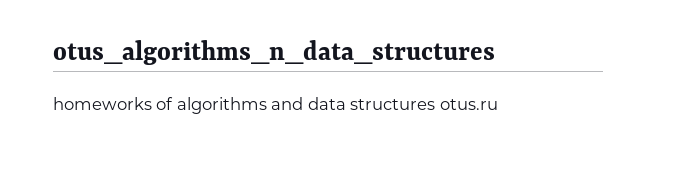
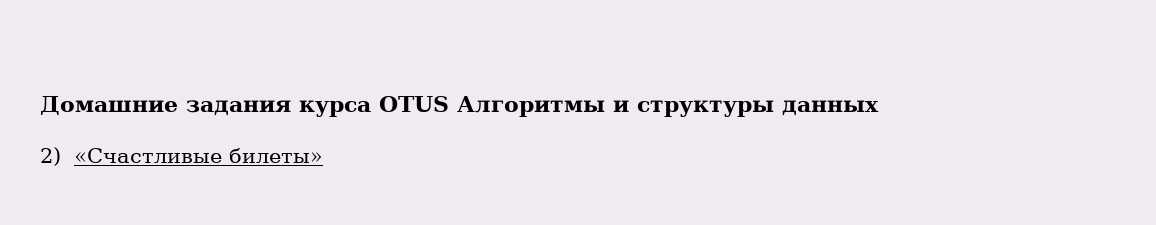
[53,40,495,65] [53,97,498,114] otus_algorithms_n_data_structures // homeworks of algorithms and data structures otus.ru -> [40,96,879,117] [40,147,323,166] Домашние задания курса OTUS Алгоритмы и структуры данных // 2) «Счастливые билеты»

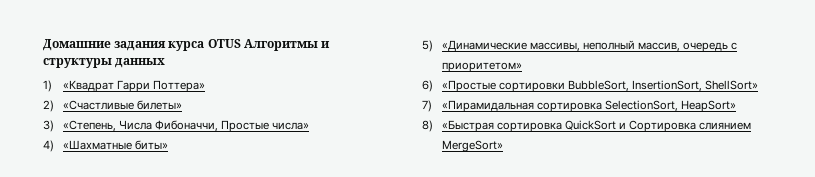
[40,147,323,166] 2) «Счастливые билеты» -> [43,80,205,92] [43,100,182,112] [43,120,310,132] [43,140,168,152] [422,40,738,52] [441,62,522,72] [422,80,759,92] [422,100,737,112] [422,120,752,132] [441,140,503,152] 1) «Квадрат Гарри Поттера» // 2) «Счастливые билеты» // 3) «Степень, Числа Фибоначчи, Простые числа» // 4) «Шахматные биты» // 5) «Динамические массивы, неполный массив, очередь с приоритетом» // 6) «Простые сортировки BubbleSort, InsertionSort, ShellSort» // 7) «Пирамидальная сортировка SelectionSort, HeapSort» // 8) «Быстрая сортировка QuickSort и Сортировка слиянием MergeSort»

